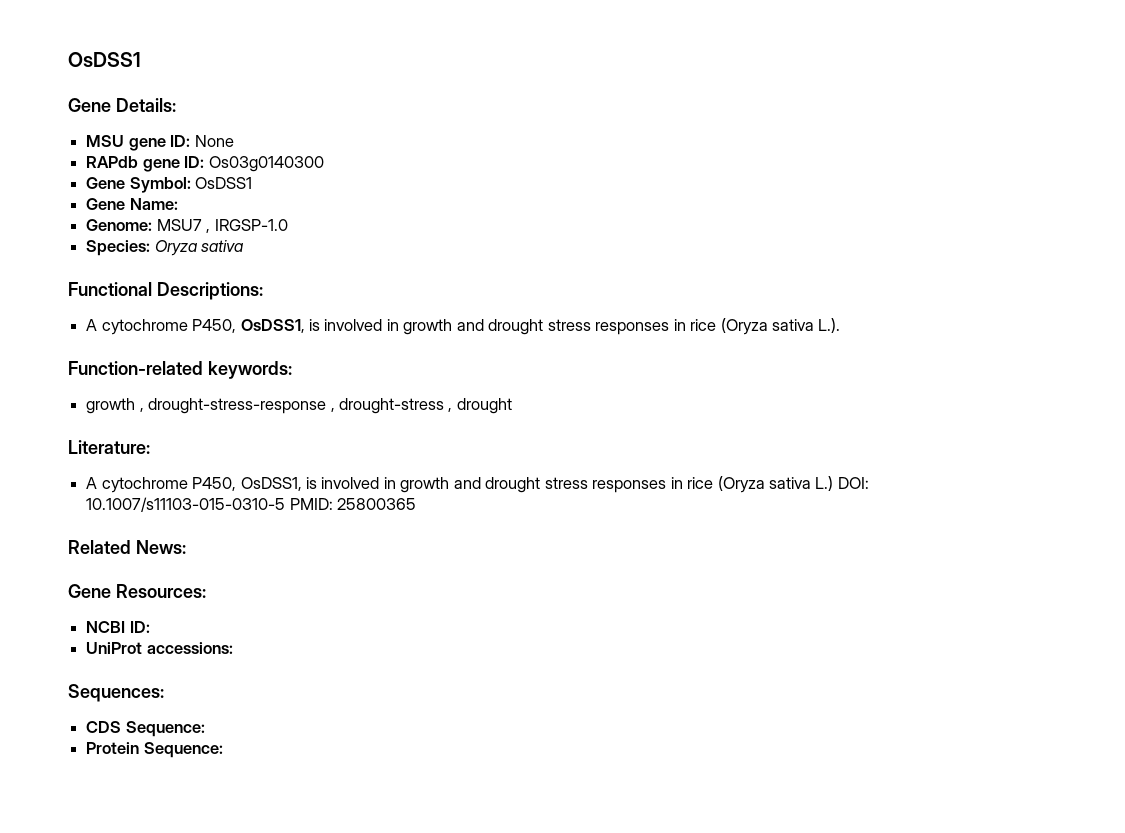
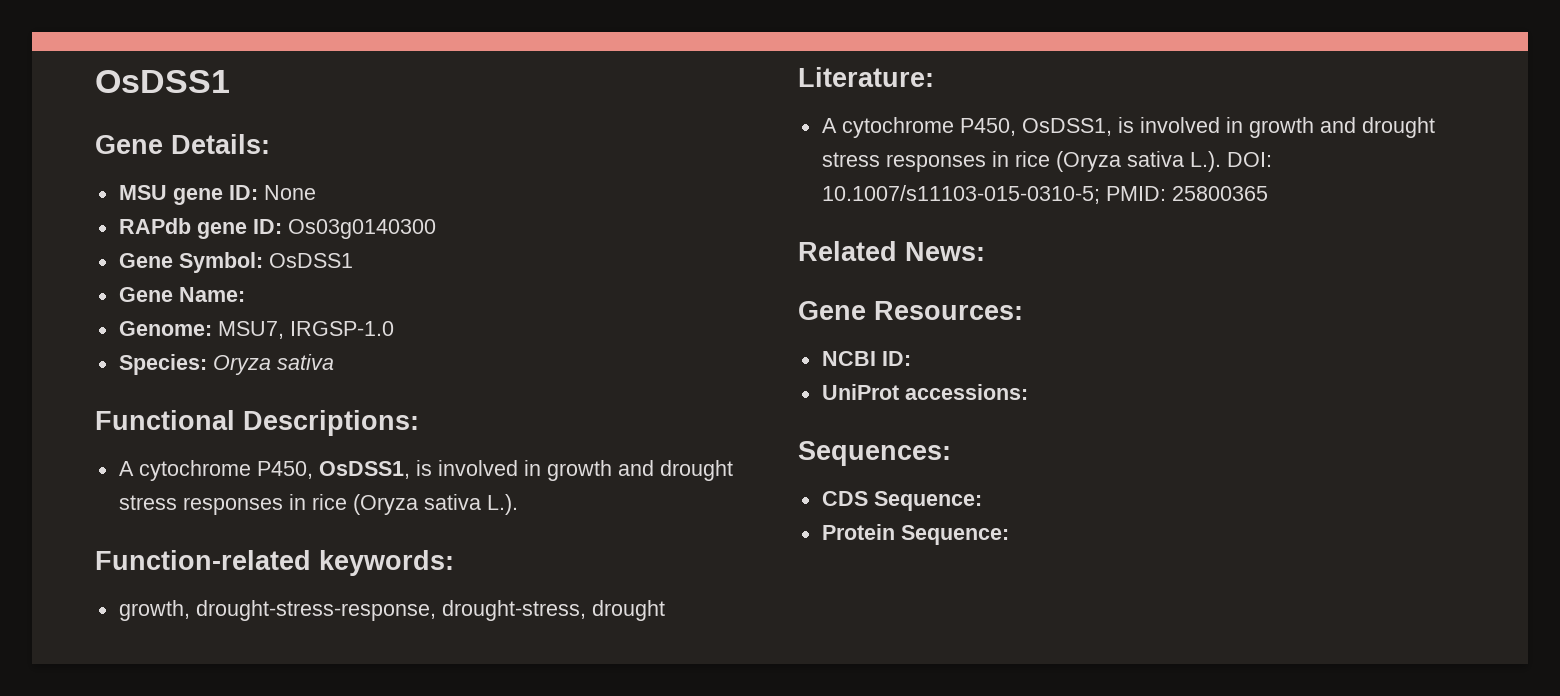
[156,219,211,233] MSU7 , -> [217,321,284,339] MSU7,
[86,398,453,414] growth , drought-stress-response , drought-stress , -> [118,600,586,621] growth, drought-stress-response, drought-stress,
[815,476,869,491] [86,497,286,512] L.) DOI: 10.1007/s11103-015-0310-5 -> [1189,151,1272,172] [821,185,1100,204] L.). DOI: 10.1007/s11103-015-0310-5;

